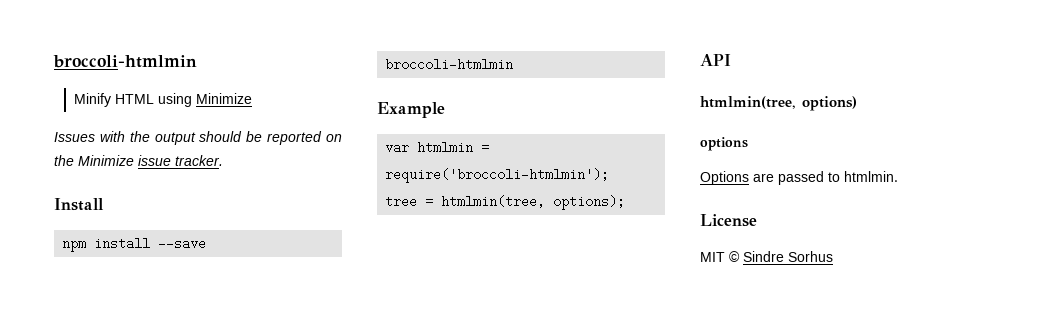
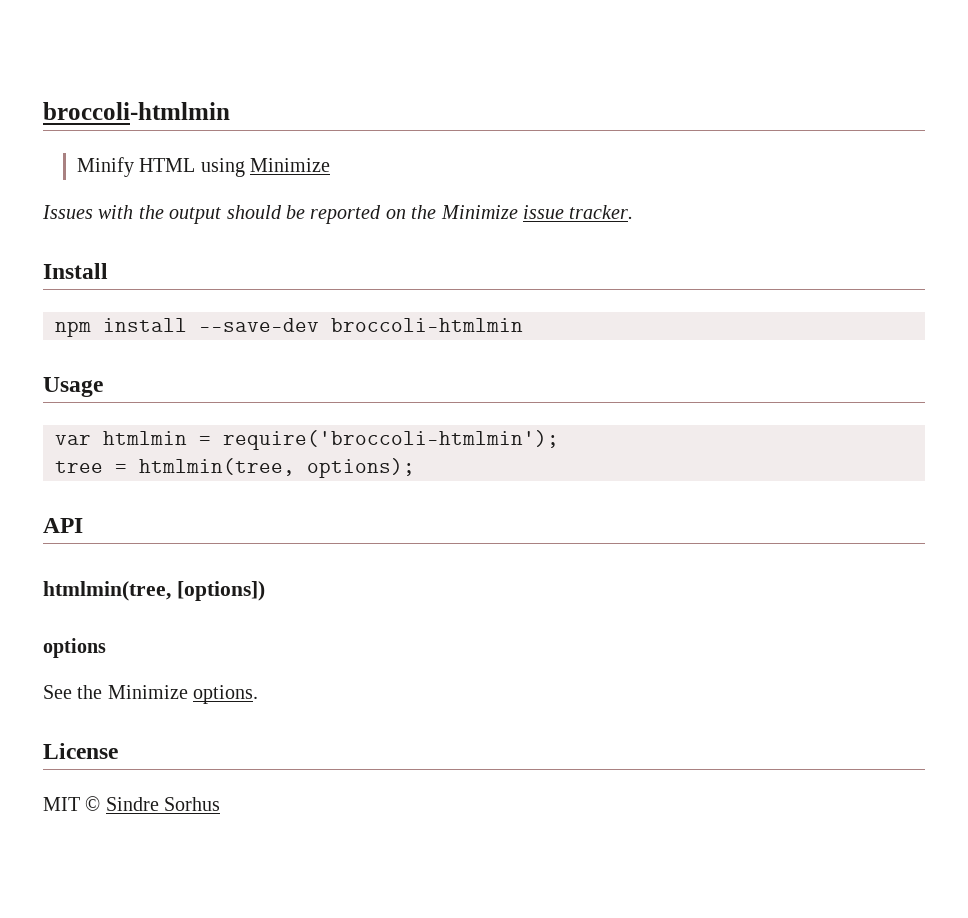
[158,237,207,250] [385,58,514,71] [377,102,445,118] --save broccoli-htmlmin // Example -> [199,318,523,332] [43,377,103,397] --save-dev broccoli-htmlmin // Usage
[802,96,857,111] options) -> [176,581,265,601] [options])
[700,171,898,185] Options are passed to htmlmin. -> [43,685,259,704] See the Minimize options.

